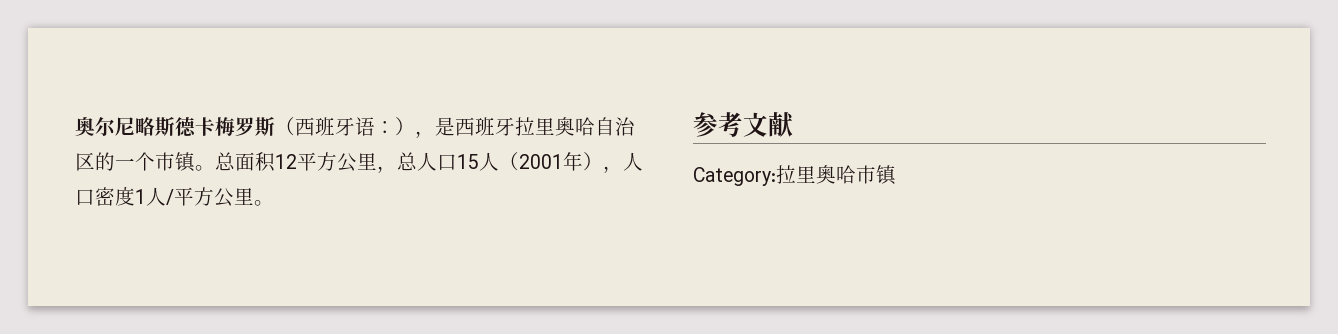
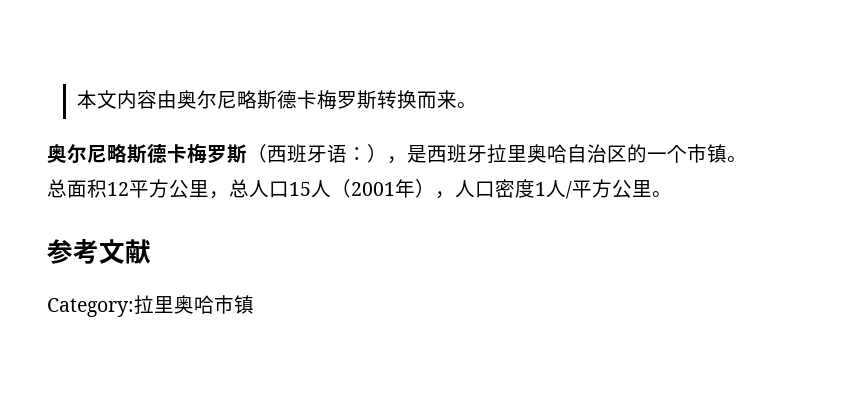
(75, 126) none -> [77,90,478,110] 本文内容由奥尔尼略斯德卡梅罗斯转换而来。 //

